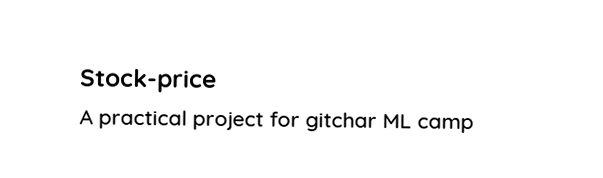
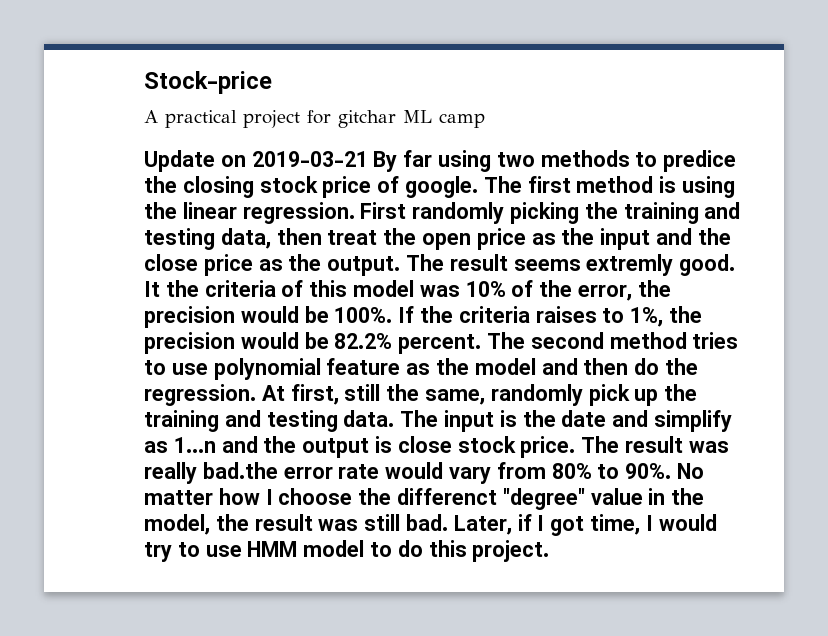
(474, 125) none -> [144,150,737,172] [144,176,736,198] [144,202,741,224] [144,228,731,250] [144,254,736,276] [144,280,671,301] [144,306,703,328] [144,332,739,354] [144,358,699,380] [144,384,698,406] [144,410,733,432] [144,436,729,458] [144,462,705,484] [144,488,705,510] [144,514,717,536] [144,540,550,562] // Update on 2019-03-21 By far using two methods to predice the closing stock price of google. The first method is using the linear regression. First randomly picking the training and testing data, then treat the open price as the input and the close price as the output. The result seems extremly good. It the criteria of this model was 10% of the error, the precision would be 100%. If the criteria raises to 1%, the precision would be 82.2% percent. The second method tries to use polynomial feature as the model and then do the regression. At first, still the same, randomly pick up the training and testing data. The input is the date and simplify as 1...n and the output is close stock price. The result was really bad.the error rate would vary from 80% to 90%. No matter how I choose the differenct "degree" value in the model, the result was still bad. Later, if I got time, I would try to use HMM model to do this project.

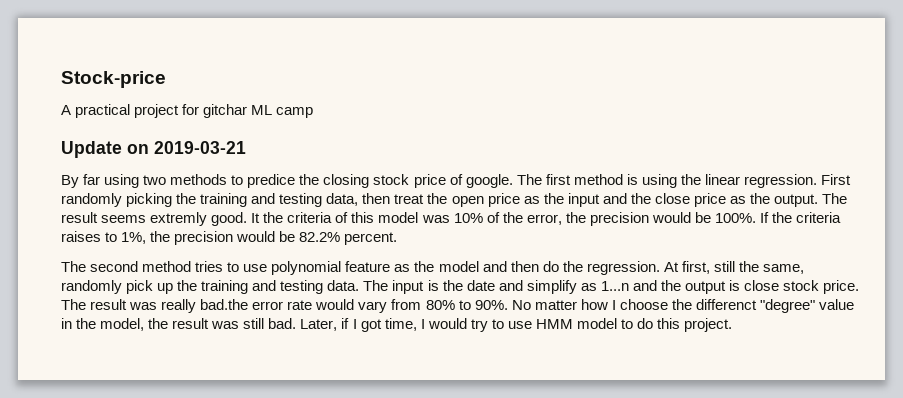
(368, 159) none -> (246, 147) //
(482, 344) none -> (398, 238) //

